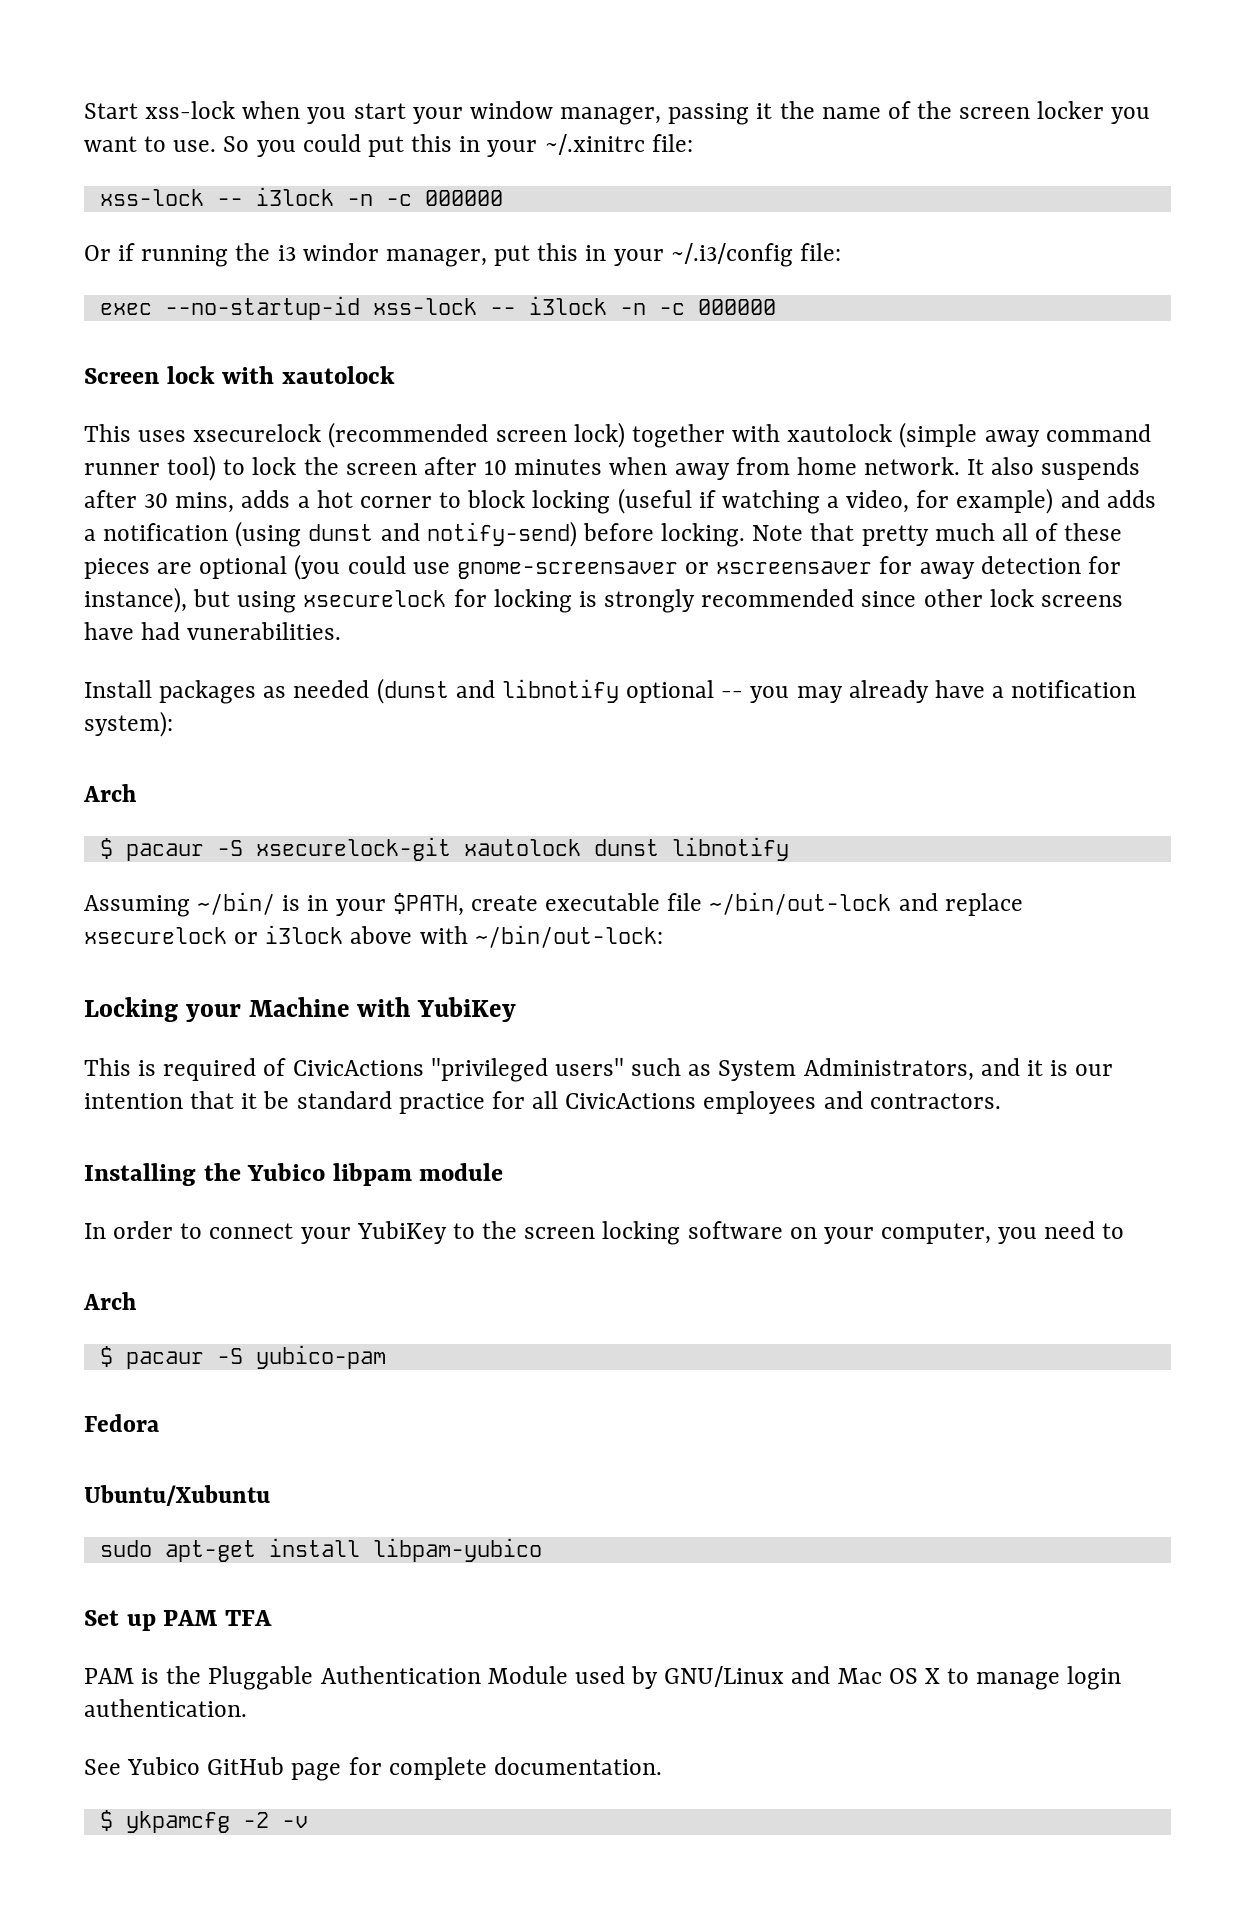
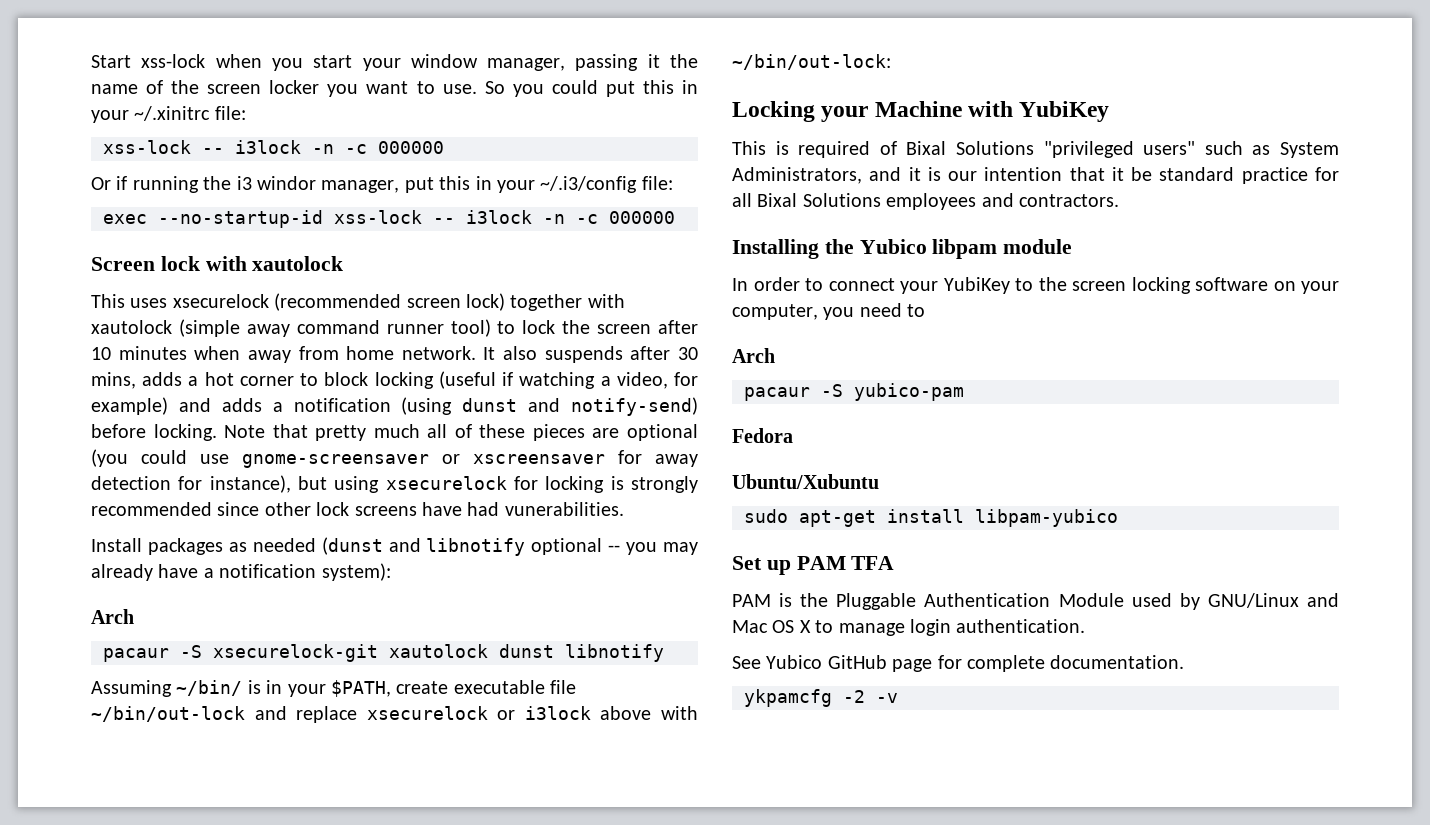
[99,838,113,859] $ -> (134, 616) none
[292,1060,424,1076] CivicActions -> [906,141,1034,155] Bixal Solutions
[565,1093,697,1109] CivicActions -> [757,193,881,207] Bixal Solutions
[99,1346,113,1367] $ -> (775, 355) none
[99,1810,113,1831] $ -> (1185, 662) none

